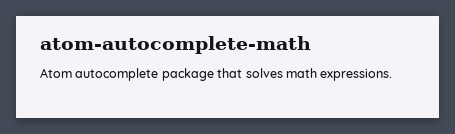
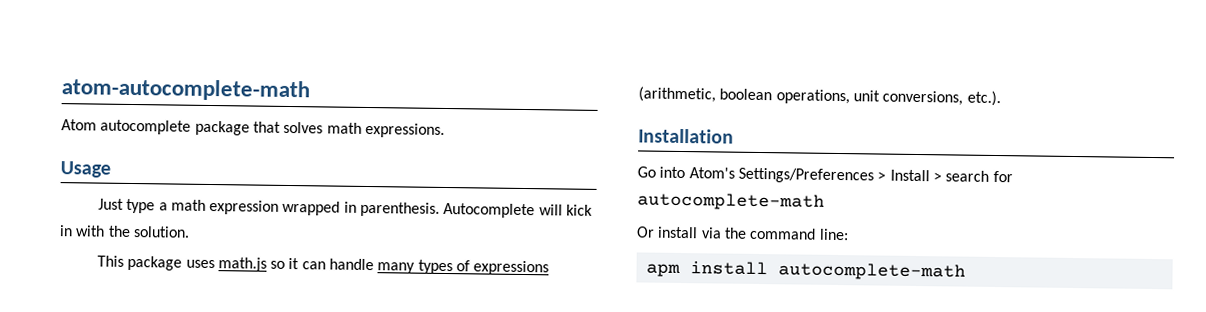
(393, 75) none -> [60,161,111,178] [97,198,594,219] [59,225,190,238] [96,255,550,276] [638,86,1001,107] [638,128,734,144] [637,166,1013,184] [637,192,825,211] [636,226,849,241] [645,261,966,281] // Usage // Just type a math expression wrapped in parenthesis. Autocomplete will kick in with the solution. // This package uses math.js so it can handle many types of expressions (arithmetic, boolean operations, unit conversions, etc.). // Installation // Go into Atom's Settings/Preferences > Install > search for autocomplete-math // Or install via the command line: // apm install autocomplete-math

